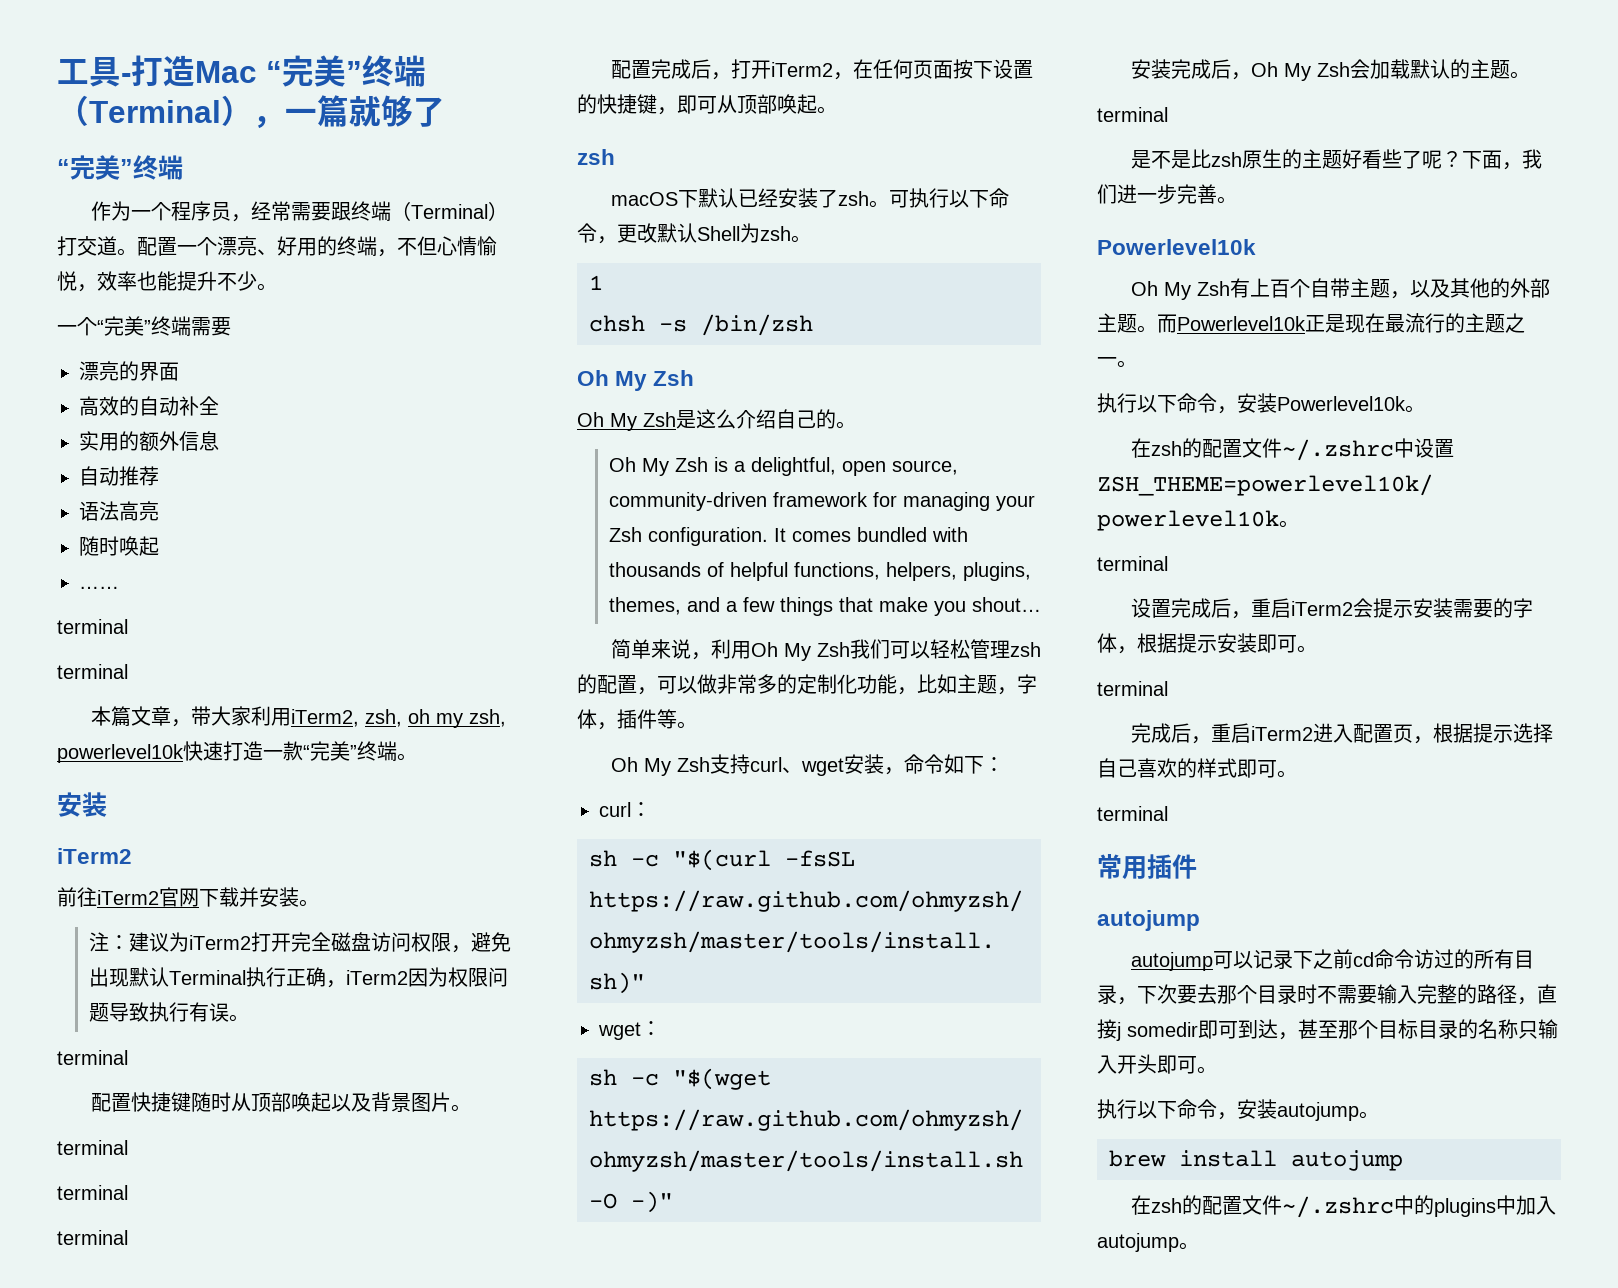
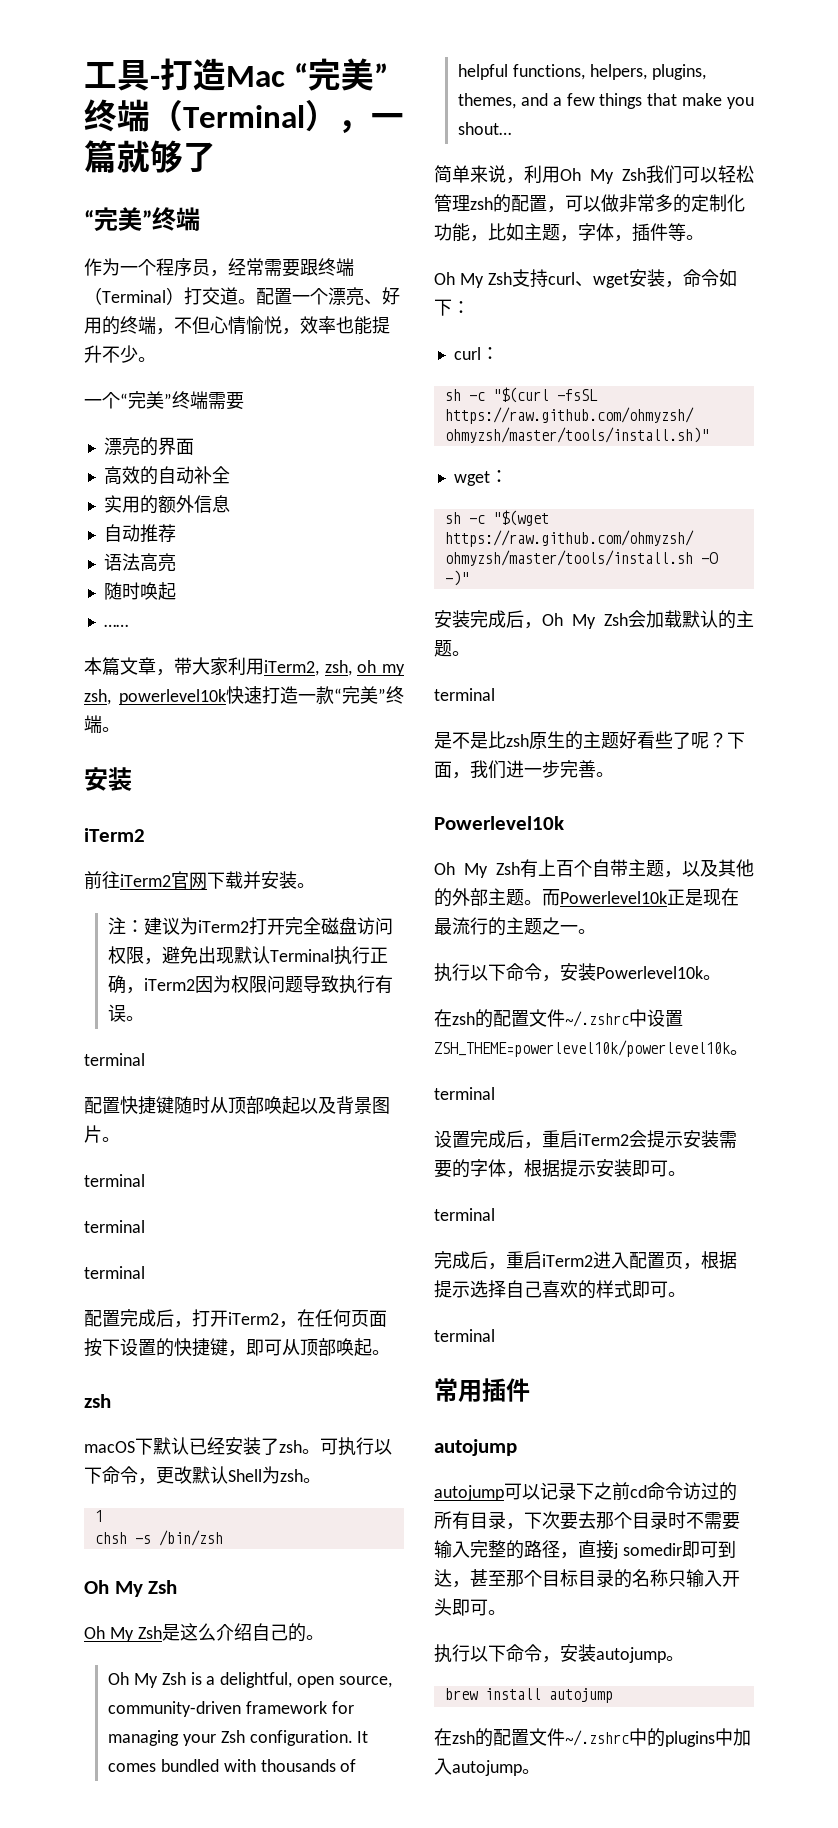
[57,619,128,634] [57,664,128,679] // terminal // terminal -> (128, 625) none

